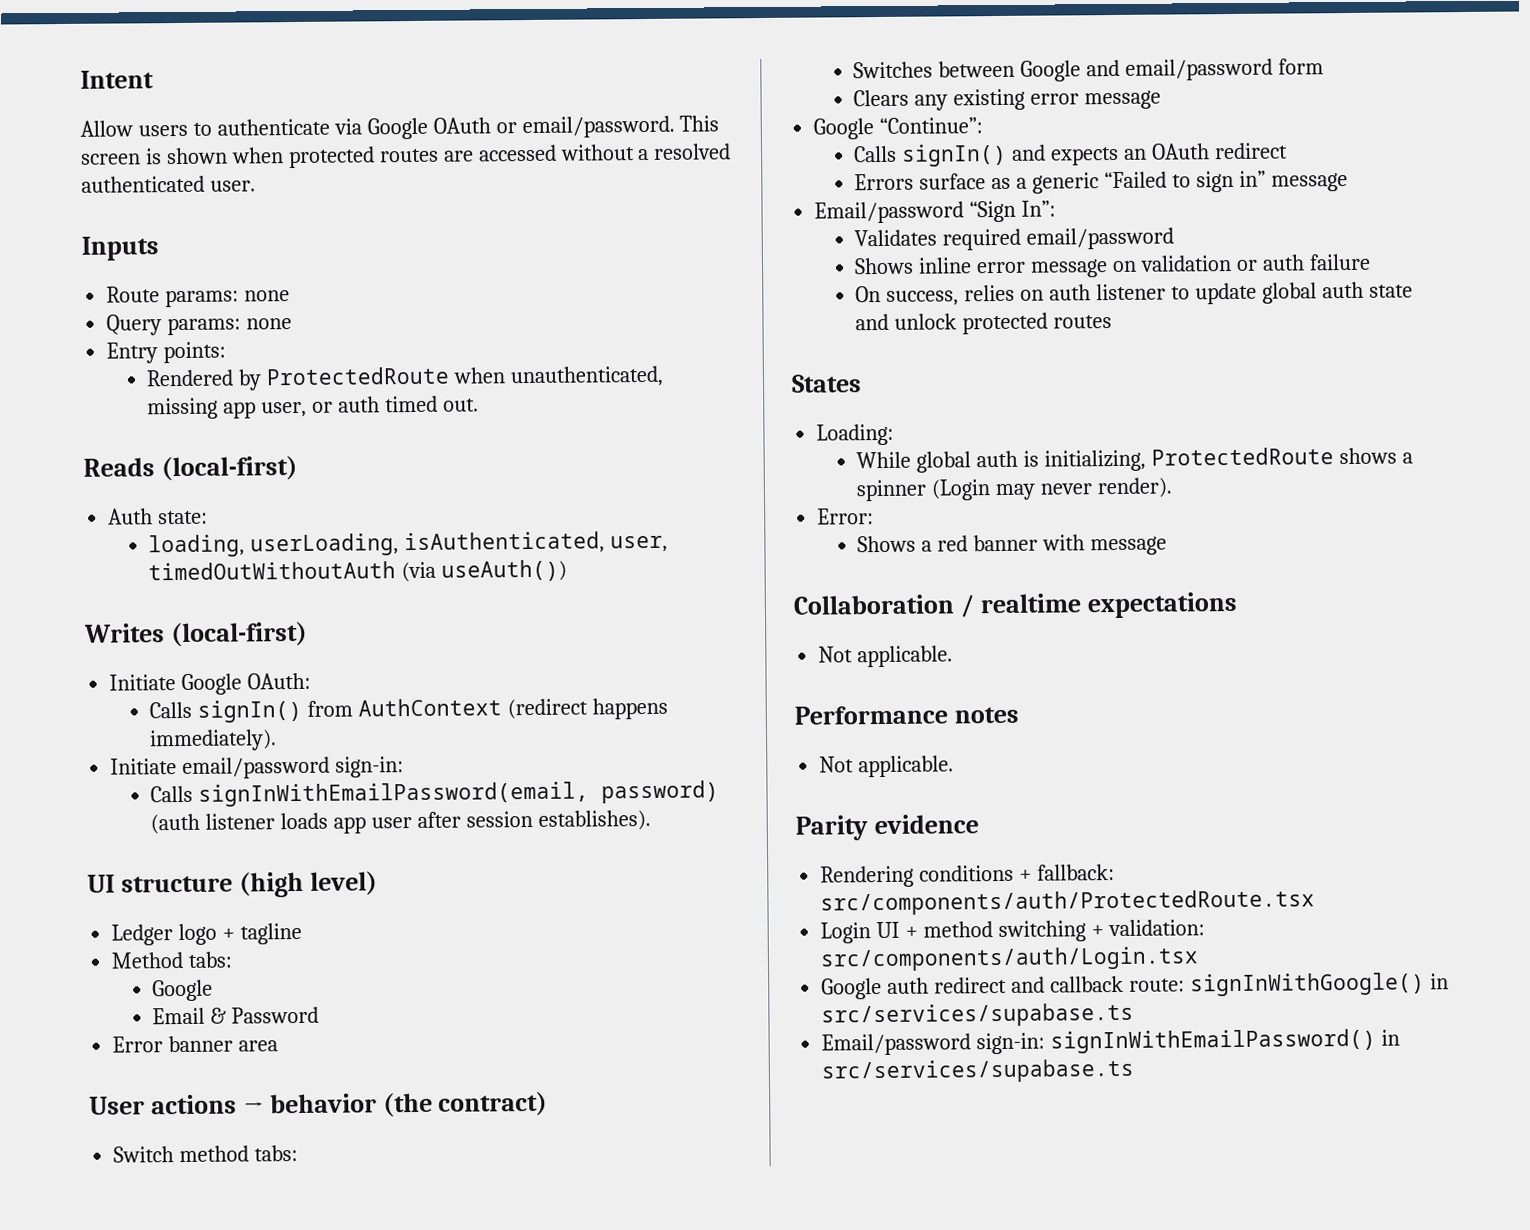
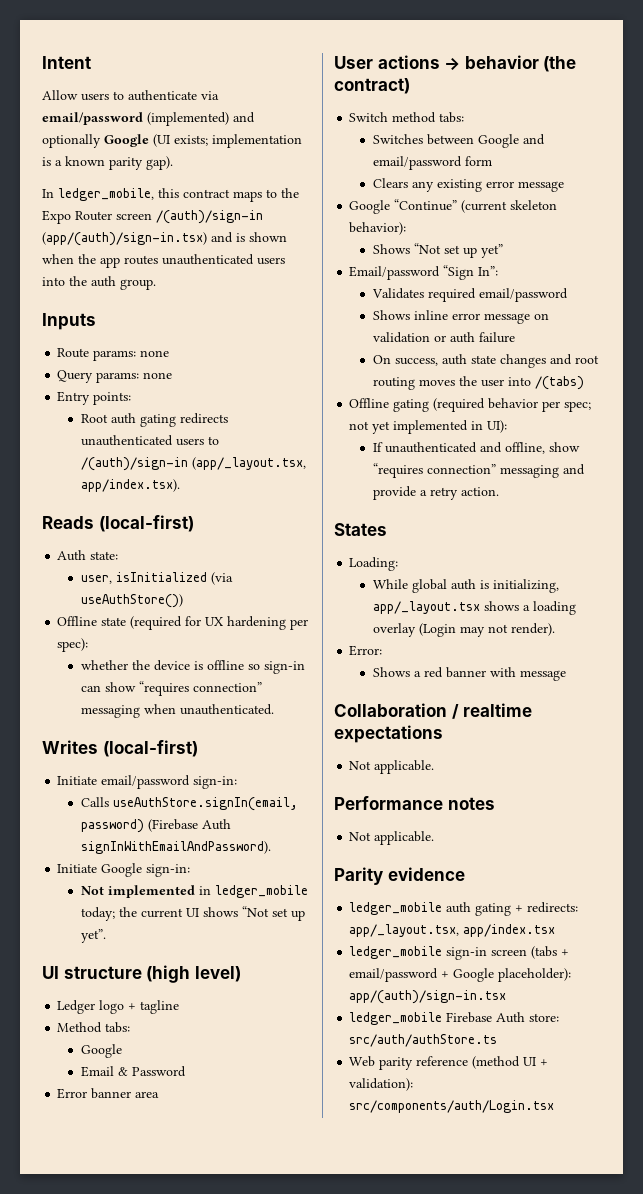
[366,115,720,140] [81,143,732,169] [81,175,256,193] Google OAuth or email/password. This screen is shown when protected routes are accessed without a resolved authenticated user. -> [42,112,255,126] [42,134,302,148] [42,156,173,170] [42,188,299,202] [42,210,263,224] [42,232,287,246] [42,254,285,268] [42,276,156,290] email/password (implemented) and optionally Google (UI exists; implementation is a known parity gap). // In ledger_mobile, this contract maps to the Expo Router screen /(auth)/sign-in (app/(auth)/sign-in.tsx) and is shown when the app routes unauthenticated users into the auth group.
[146,365,665,391] [147,395,480,420] [83,455,298,482] [108,508,209,525] [148,531,669,558] [148,559,568,583] [84,621,308,648] [109,672,312,695] [149,697,669,723] [149,729,278,752] [110,756,405,779] [150,780,720,807] [150,809,651,835] Rendered by ProtectedRoute when unauthenticated, missing app user, or auth timed out. // Reads (local-first) // Auth state: // loading, userLoading, isAuthenticated, user, timedOutWithoutAuth (via useAuth()) // Writes (local-first) // Initiate Google OAuth: // Calls signIn() from AuthContext (redirect happens immediately). // Initiate email/password sign-in: // Calls signInWithEmailPassword(email, password) (auth listener loads app user after session establishes). -> [80,413,228,427] [80,435,219,446] [80,457,306,471] [80,479,180,492] [42,515,194,532] [57,550,119,561] [80,572,233,585] [80,594,183,608] [57,616,309,630] [57,638,89,652] [80,660,305,674] [80,681,262,696] [80,704,274,718] [42,740,198,757] [57,775,238,789] [80,797,298,811] [80,819,231,833] [80,841,271,854] [57,863,191,877] [80,885,308,898] [80,906,305,921] [80,929,106,943] Root auth gating redirects unauthenticated users to /(auth)/sign-in (app/_layout.tsx, app/index.tsx). // Reads (local-first) // Auth state: // user, isInitialized (via useAuthStore()) // Offline state (required for UX hardening per spec): // whether the device is offline so sign-in can show “requires connection” messaging when unauthenticated. // Writes (local-first) // Initiate email/password sign-in: // Calls useAuthStore.signIn(email, password) (Firebase Auth signInWithEmailAndPassword). // Initiate Google sign-in: // Not implemented in ledger_mobile today; the current UI shows “Not set up yet”.
[879,117,984,134] [853,142,1289,167] [854,170,1348,194] “Continue”: // Calls signIn() and expects an OAuth redirect // Errors surface as a generic “Failed to sign in” message -> [394,199,558,213] [349,222,407,235] [372,243,503,258] “Continue” (current skeleton behavior): // Shows “Not set up yet”
[964,281,1413,305] [855,312,1113,335] relies on auth listener to update global auth state and unlock protected routes -> [441,354,599,368] [372,376,584,390] [349,398,592,412] [349,420,508,434] [372,442,580,454] [372,463,585,478] [372,486,499,500] auth state changes and root routing moves the user into /(tabs) // Offline gating (required behavior per spec; not yet implemented in UI): // If unauthenticated and offline, show “requires connection” messaging and provide a retry action.
[1151,447,1335,466] ProtectedRoute -> [372,601,480,614] app/_layout.tsx
[856,479,928,502] spinner -> [532,601,576,615] [372,623,416,637] loading overlay
[1040,483,1093,495] never -> [487,624,508,633] not
[820,864,1116,888] [820,889,1316,916] [820,919,1205,944] [820,946,1200,972] [821,972,1449,1000] [821,1002,1135,1028] [821,1028,1401,1056] [821,1058,1135,1084] Rendering conditions + fallback: src/components/auth/ProtectedRoute.tsx // Login UI + method switching + validation: src/components/auth/Login.tsx // Google auth redirect and callback route: signInWithGoogle() in src/services/supabase.ts // Email/password sign-in: signInWithEmailPassword() in src/services/supabase.ts -> [349,902,579,916] [349,924,556,937] [349,946,570,960] [349,968,572,982] [349,990,507,1004] [349,1012,560,1025] [349,1034,498,1047] [349,1056,549,1070] [349,1078,414,1091] [349,1100,555,1113] ledger_mobile auth gating + redirects: app/_layout.tsx, app/index.tsx // ledger_mobile sign-in screen (tabs + email/password + Google placeholder): app/(auth)/sign-in.tsx // ledger_mobile Firebase Auth store: src/auth/authStore.ts // Web parity reference (method UI + validation): src/components/auth/Login.tsx

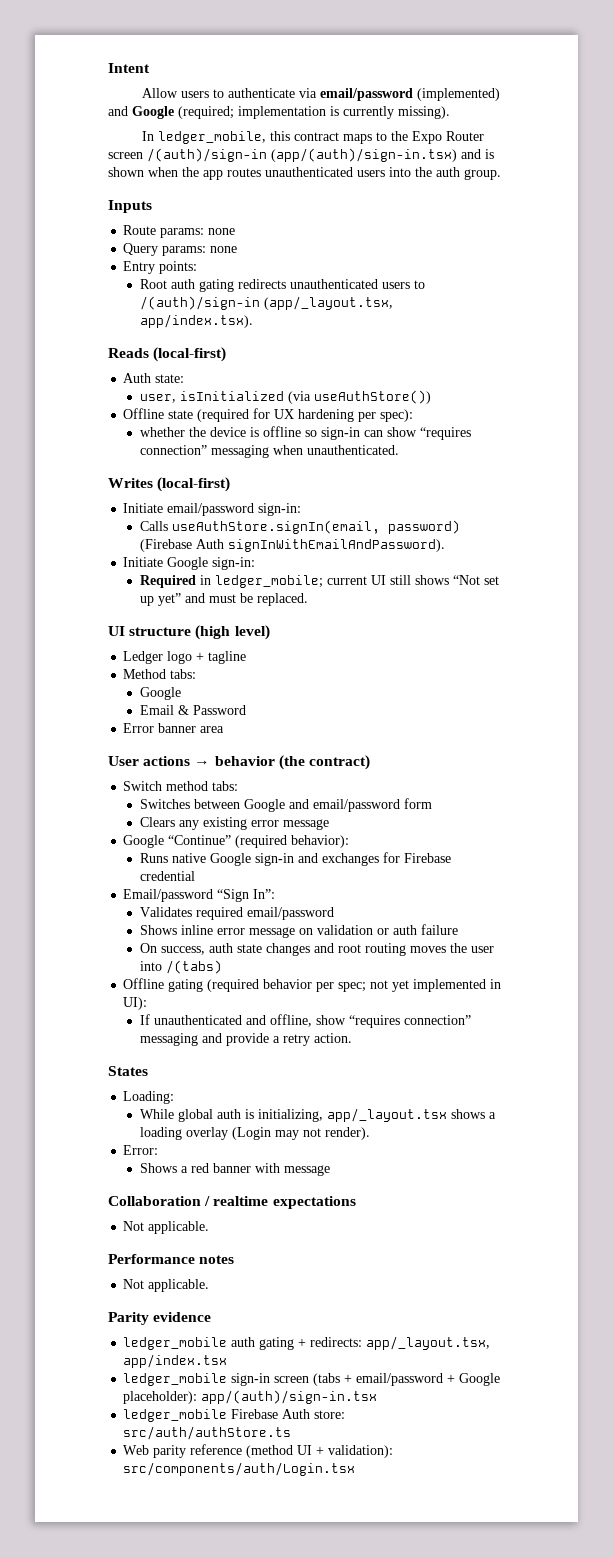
[42,134,302,148] [42,156,173,170] optionally Google (UI exists; implementation is a known parity gap). -> [132,106,450,119] Google (required; implementation is currently missing).
[80,885,308,898] [80,907,137,921] Not implemented in ledger_mobile today; the -> [139,575,323,588] Required in ledger_mobile;
(199, 912) none -> [389,575,411,585] still
[80,929,106,943] yet”. -> [157,593,308,606] yet” and must be replaced.
[461,200,558,213] (current skeleton -> [235,835,288,848] (required
[372,243,503,258] Shows “Not set up yet” -> [139,852,451,866] [139,871,195,881] Runs native Google sign-in and exchanges for Firebase credential

